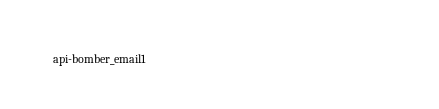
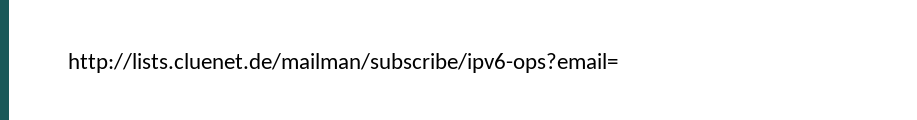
[53,54,146,66] api-bomber_email1 -> [68,53,618,73] http://lists.cluenet.de/mailman/subscribe/ipv6-ops?email=

